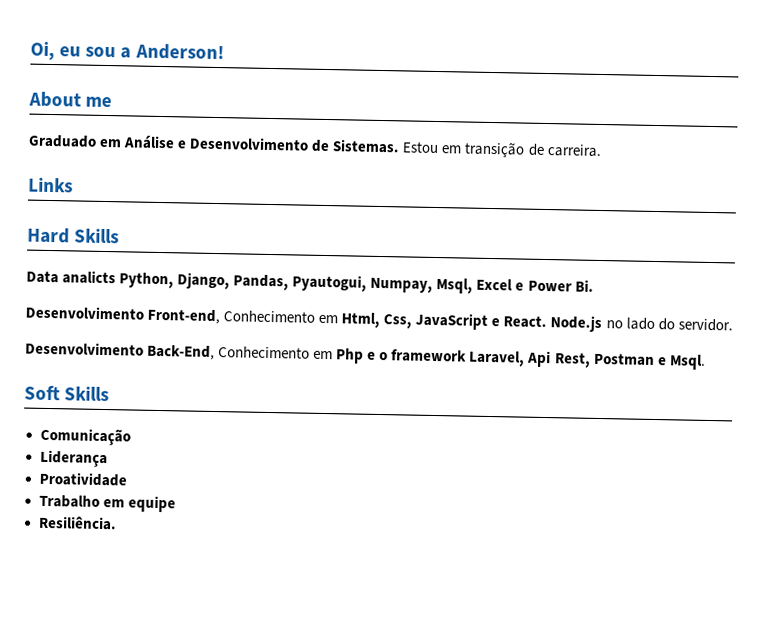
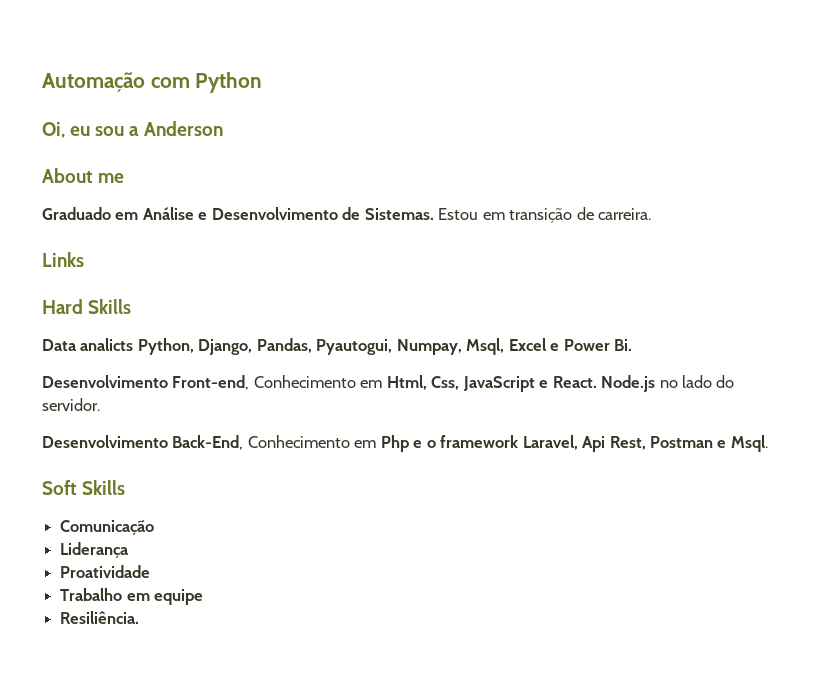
(30, 51) none -> [42,72,263,93] Automação com Python //
[134,43,224,61] Anderson! -> [143,121,223,136] Anderson

